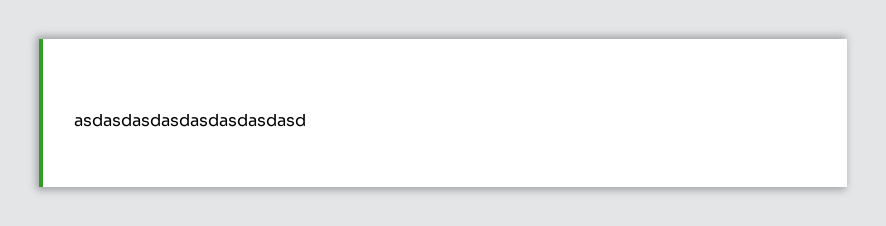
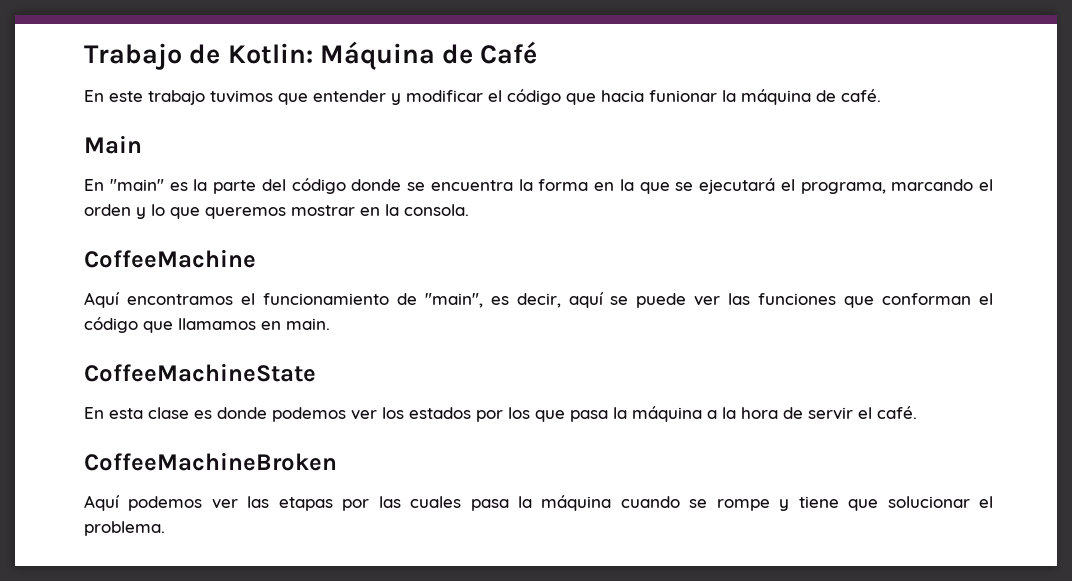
[74,113,306,127] asdasdasdasdasdasdasdasd -> [84,41,538,70] [84,89,881,105] [84,135,142,154] [84,178,993,194] [84,204,469,219] [84,249,256,268] [84,292,993,308] [84,317,330,333] [84,363,316,382] [84,406,917,422] [84,452,337,471] [84,495,994,511] [84,521,165,536] Trabajo de Kotlin: Máquina de Café // En este trabajo tuvimos que entender y modificar el código que hacia funionar la máquina de café. // Main // En "main" es la parte del código donde se encuentra la forma en la que se ejecutará el programa, marcando el orden y lo que queremos mostrar en la consola. // CoffeeMachine // Aquí encontramos el funcionamiento de "main", es decir, aquí se puede ver las funciones que conforman el código que llamamos en main. // CoffeeMachineState // En esta clase es donde podemos ver los estados por los que pasa la máquina a la hora de servir el café. // CoffeeMachineBroken // Aquí podemos ver las etapas por las cuales pasa la máquina cuando se rompe y tiene que solucionar el problema.

